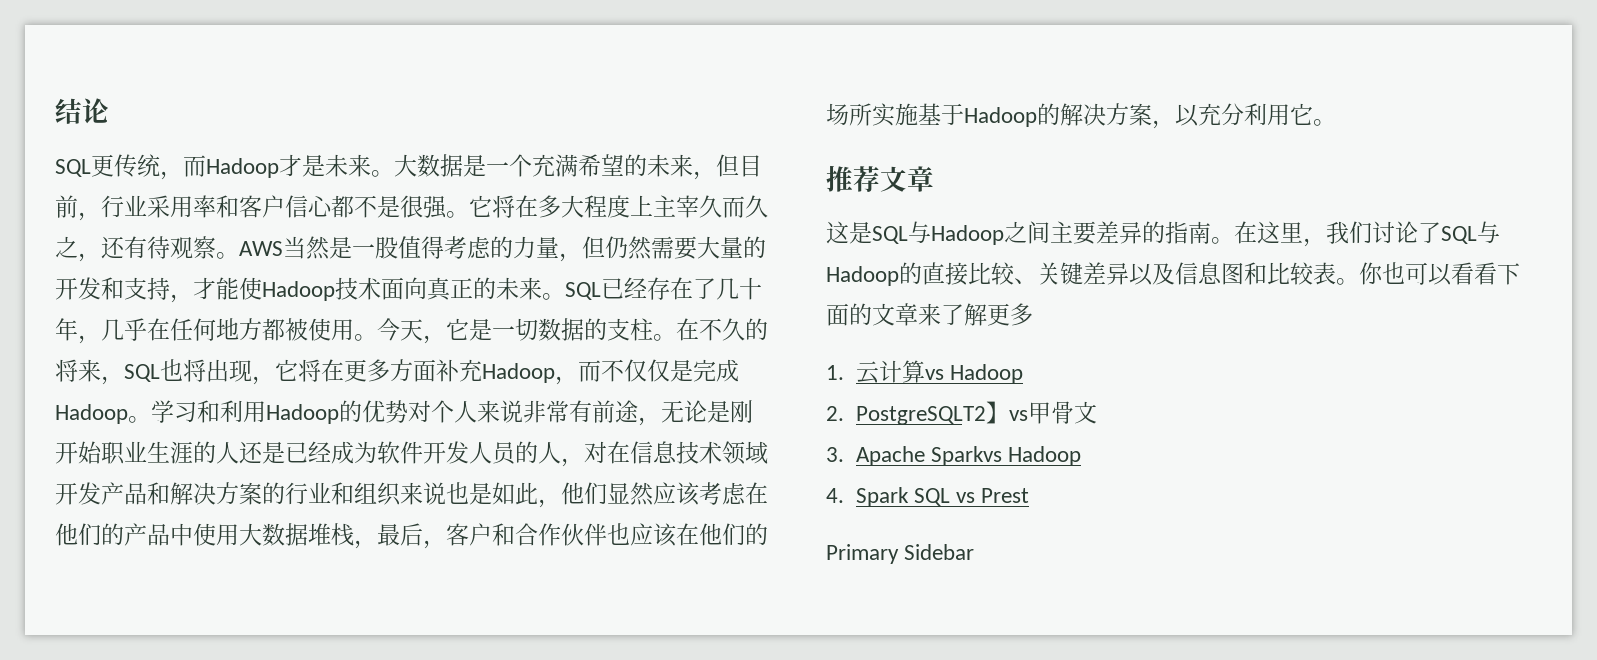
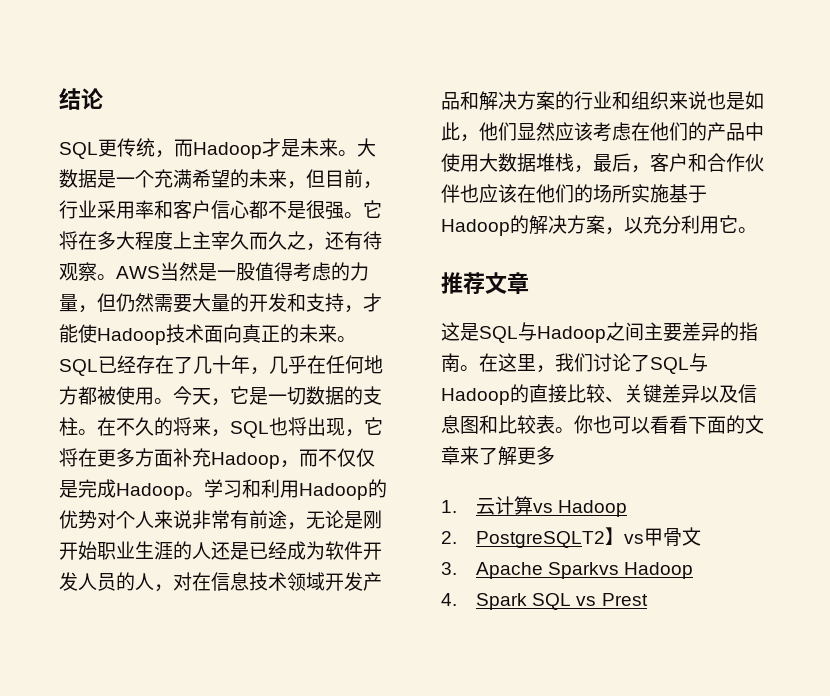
[826,544,975,564] // Primary Sidebar -> (648, 599) none

